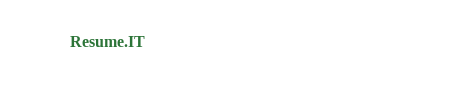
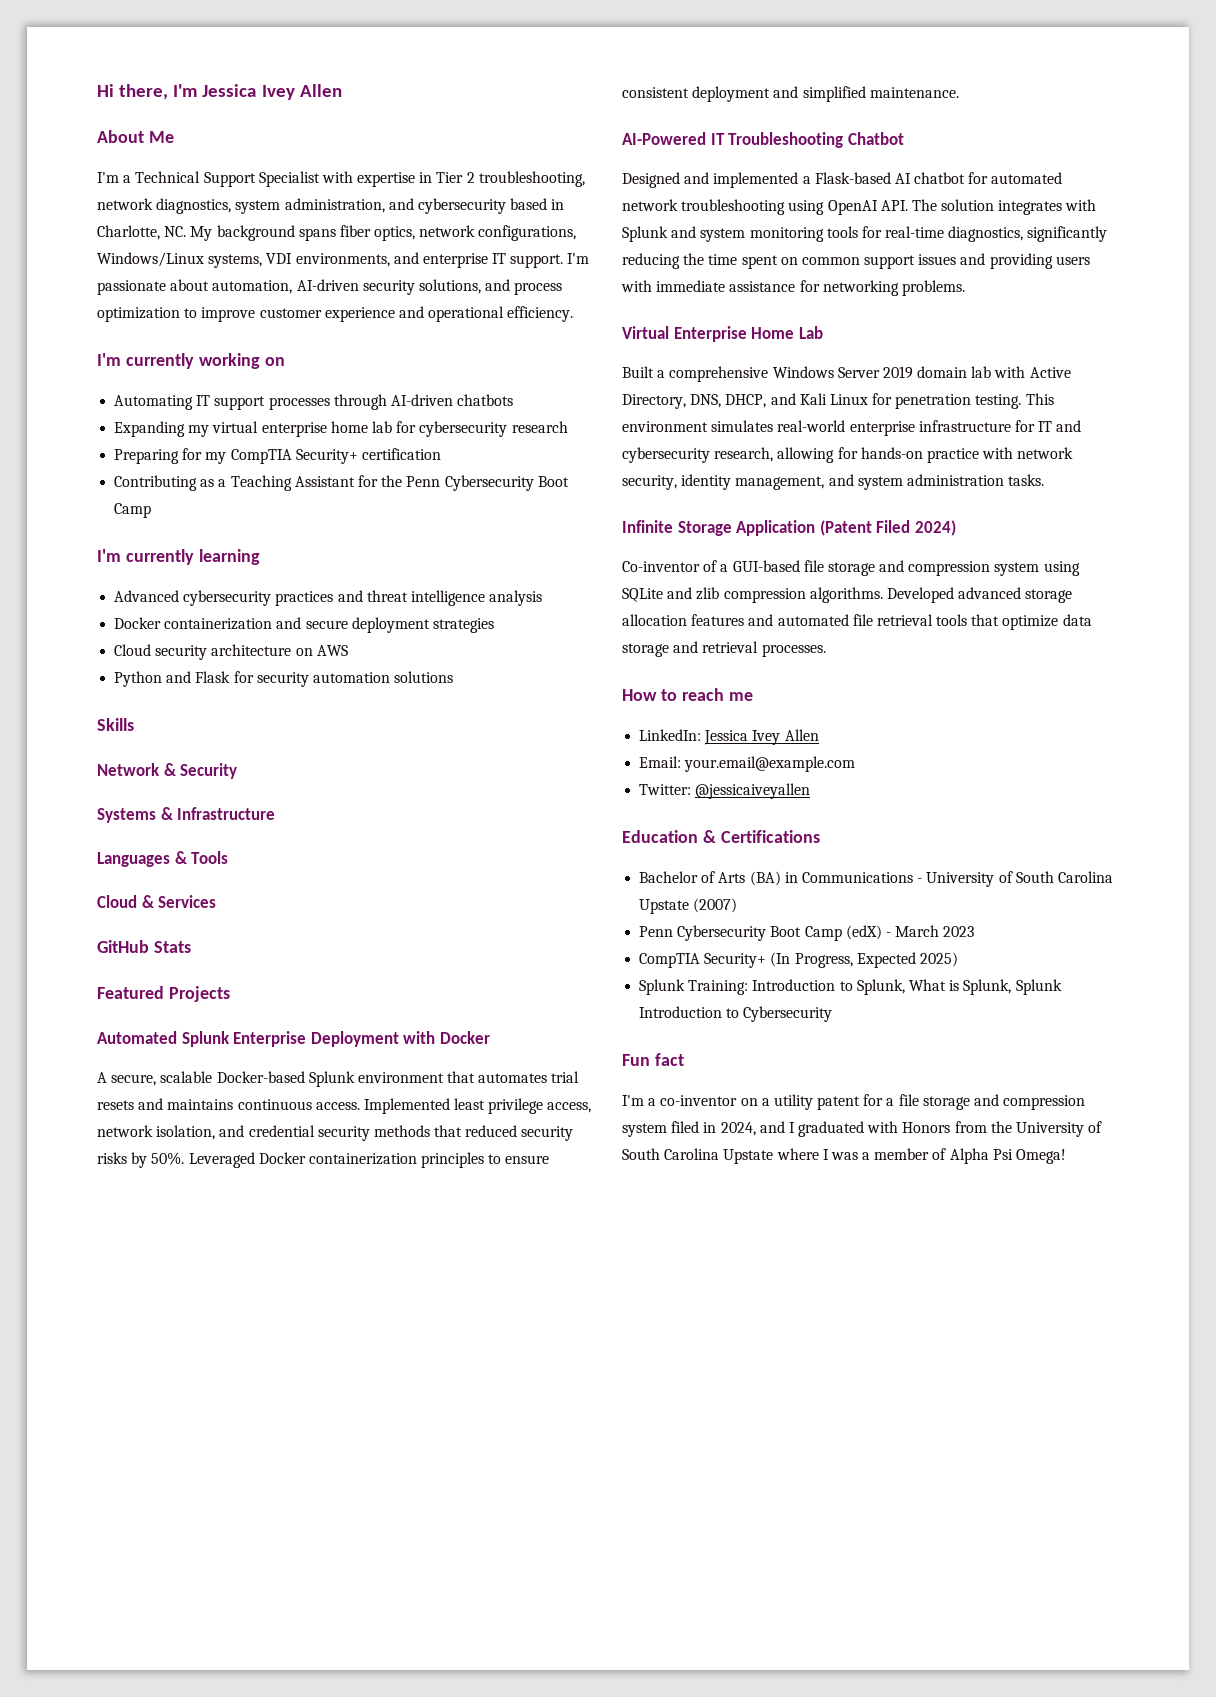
[70,36,145,47] Resume.IT -> [97,84,342,100] [97,130,174,143] [97,171,585,187] [97,198,565,214] [97,225,577,241] [97,252,590,268] [97,279,563,295] [97,306,574,322] [97,353,285,369] [114,394,514,410] [114,421,568,437] [114,448,441,464] [114,475,569,491] [114,503,152,518] [97,549,260,565] [114,590,543,606] [114,617,494,633] [114,644,348,660] [114,671,454,687] [97,718,134,731] [97,763,238,779] [97,807,276,823] [97,851,229,867] [97,895,217,908] [97,940,191,953] [97,986,230,1002] [97,1031,490,1047] [97,1071,580,1087] [97,1098,592,1114] [97,1125,574,1141] [97,1152,550,1168] [622,86,959,102] [622,132,904,148] [622,172,1063,188] [622,199,1097,215] [622,226,1108,242] [622,253,1090,269] [621,280,965,296] [622,326,823,342] [622,366,1071,382] [622,393,1054,409] [622,420,1082,436] [622,447,1074,463] [622,474,1045,490] [622,520,956,536] [622,560,1080,576] [622,587,1073,603] [622,614,1092,630] [622,641,826,657] [622,688,753,701] [639,729,819,745] [639,756,856,772] [639,783,811,799] [622,830,820,843] [639,871,1113,887] [639,898,738,914] [639,925,975,941] [639,952,958,968] [639,979,1062,995] [639,1006,833,1022] [622,1053,684,1066] [622,1094,1086,1110] [622,1121,1103,1137] [622,1148,1067,1164] Hi there, I'm Jessica Ivey Allen // About Me // I'm a Technical Support Specialist with expertise in Tier 2 troubleshooting, network diagnostics, system administration, and cybersecurity based in Charlotte, NC. My background spans fiber optics, network configurations, Windows/Linux systems, VDI environments, and enterprise IT support. I'm passionate about automation, AI-driven security solutions, and process optimization to improve customer experience and operational efficiency. // I'm currently working on // Automating IT support processes through AI-driven chatbots // Expanding my virtual enterprise home lab for cybersecurity research // Preparing for my CompTIA Security+ certification // Contributing as a Teaching Assistant for the Penn Cybersecurity Boot Camp // I'm currently learning // Advanced cybersecurity practices and threat intelligence analysis // Docker containerization and secure deployment strategies // Cloud security architecture on AWS // Python and Flask for security automation solutions // Skills // Network & Security // Systems & Infrastructure // Languages & Tools // Cloud & Services // GitHub Stats // Featured Projects // Automated Splunk Enterprise Deployment with Docker // A secure, scalable Docker-based Splunk environment that automates trial resets and maintains continuous access. Implemented least privilege access, network isolation, and credential security methods that reduced security risks by 50%. Leveraged Docker containerization principles to ensure consistent deployment and simplified maintenance. // AI-Powered IT Troubleshooting Chatbot // Designed and implemented a Flask-based AI chatbot for automated network troubleshooting using OpenAI API. The solution integrates with Splunk and system monitoring tools for real-time diagnostics, significantly reducing the time spent on common support issues and providing users with immediate assistance for networking problems. // Virtual Enterprise Home Lab // Built a comprehensive Windows Server 2019 domain lab with Active Directory, DNS, DHCP, and Kali Linux for penetration testing. This environment simulates real-world enterprise infrastructure for IT and cybersecurity research, allowing for hands-on practice with network security, identity management, and system administration tasks. // Infinite Storage Application (Patent Filed 2024) // Co-inventor of a GUI-based file storage and compression system using SQLite and zlib compression algorithms. Developed advanced storage allocation features and automated file retrieval tools that optimize data storage and retrieval processes. // How to reach me // LinkedIn: Jessica Ivey Allen // Email: your.email@example.com // Twitter: @jessicaiveyallen // Education & Certifications // Bachelor of Arts (BA) in Communications - University of South Carolina Upstate (2007) // Penn Cybersecurity Boot Camp (edX) - March 2023 // CompTIA Security+ (In Progress, Expected 2025) // Splunk Training: Introduction to Splunk, What is Splunk, Splunk Introduction to Cybersecurity // Fun fact // I'm a co-inventor on a utility patent for a file storage and compression system filed in 2024, and I graduated with Honors from the University of South Carolina Upstate where I was a member of Alpha Psi Omega!

